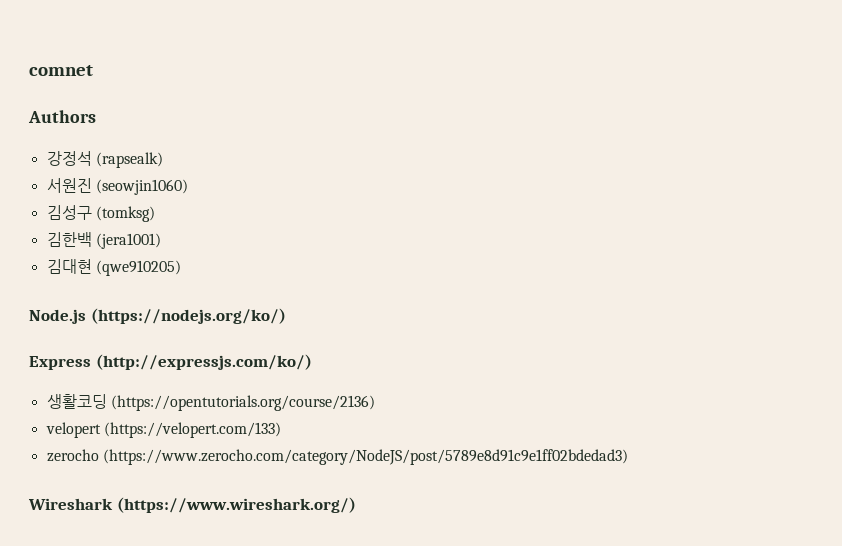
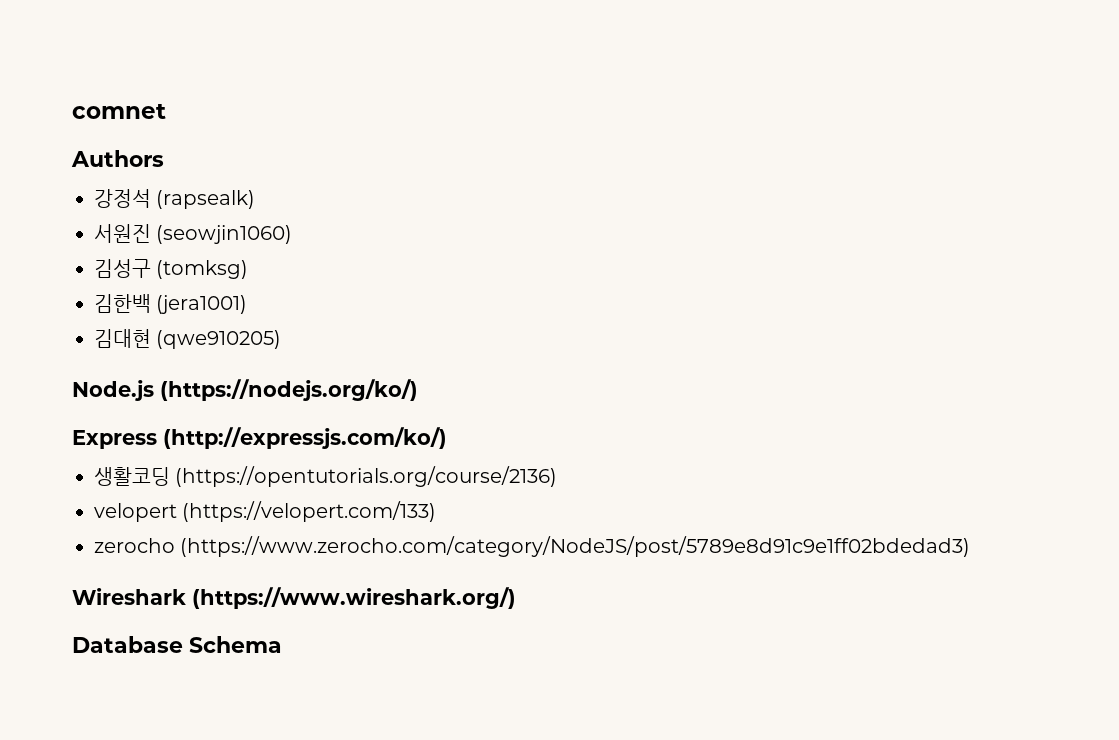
(356, 505) none -> [72,636,282,653] // Database Schema

